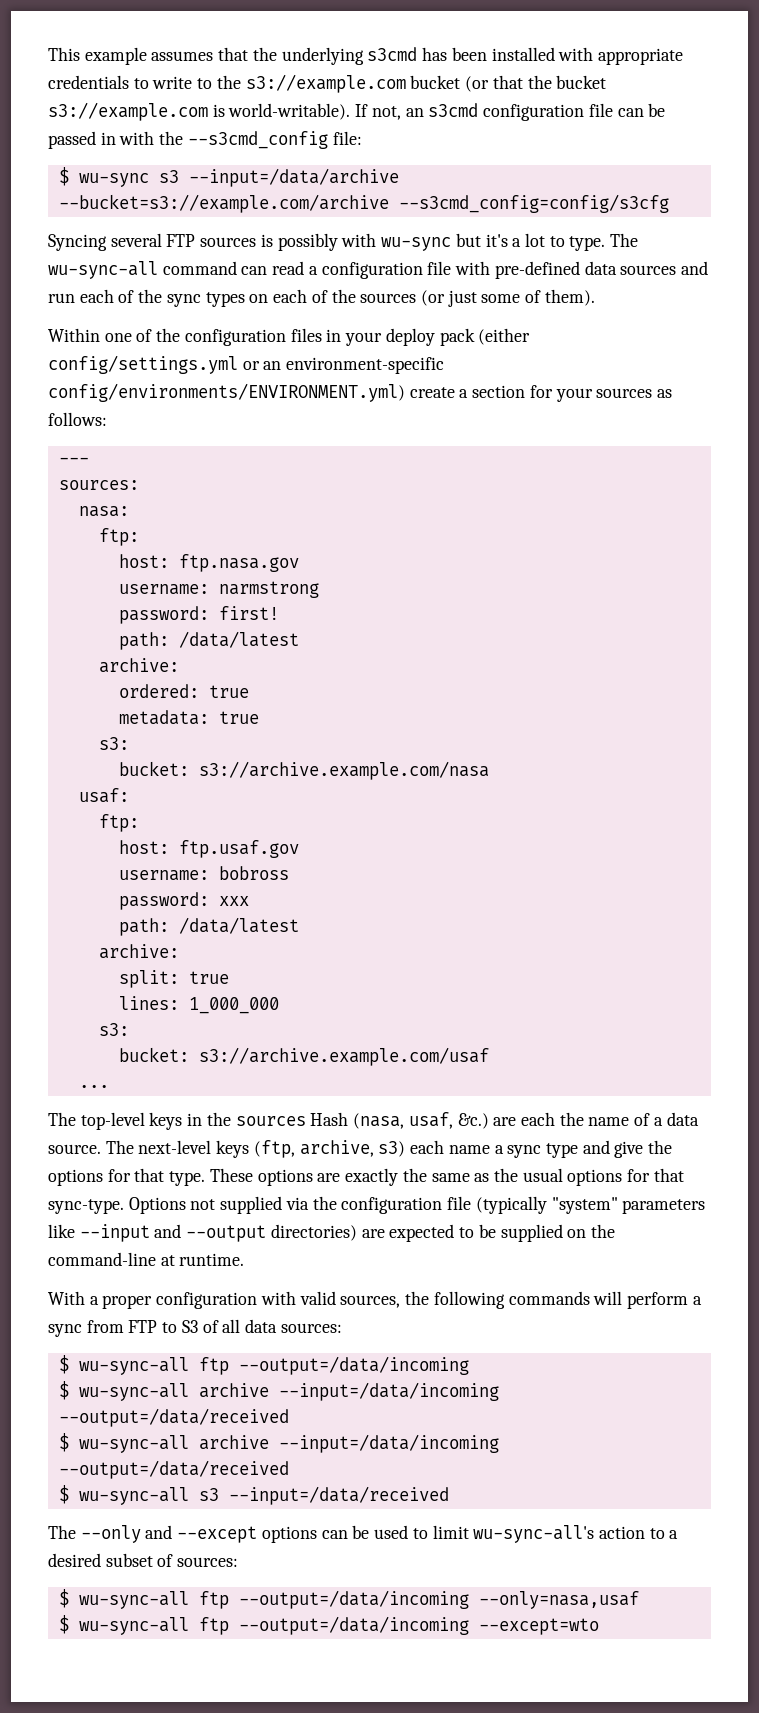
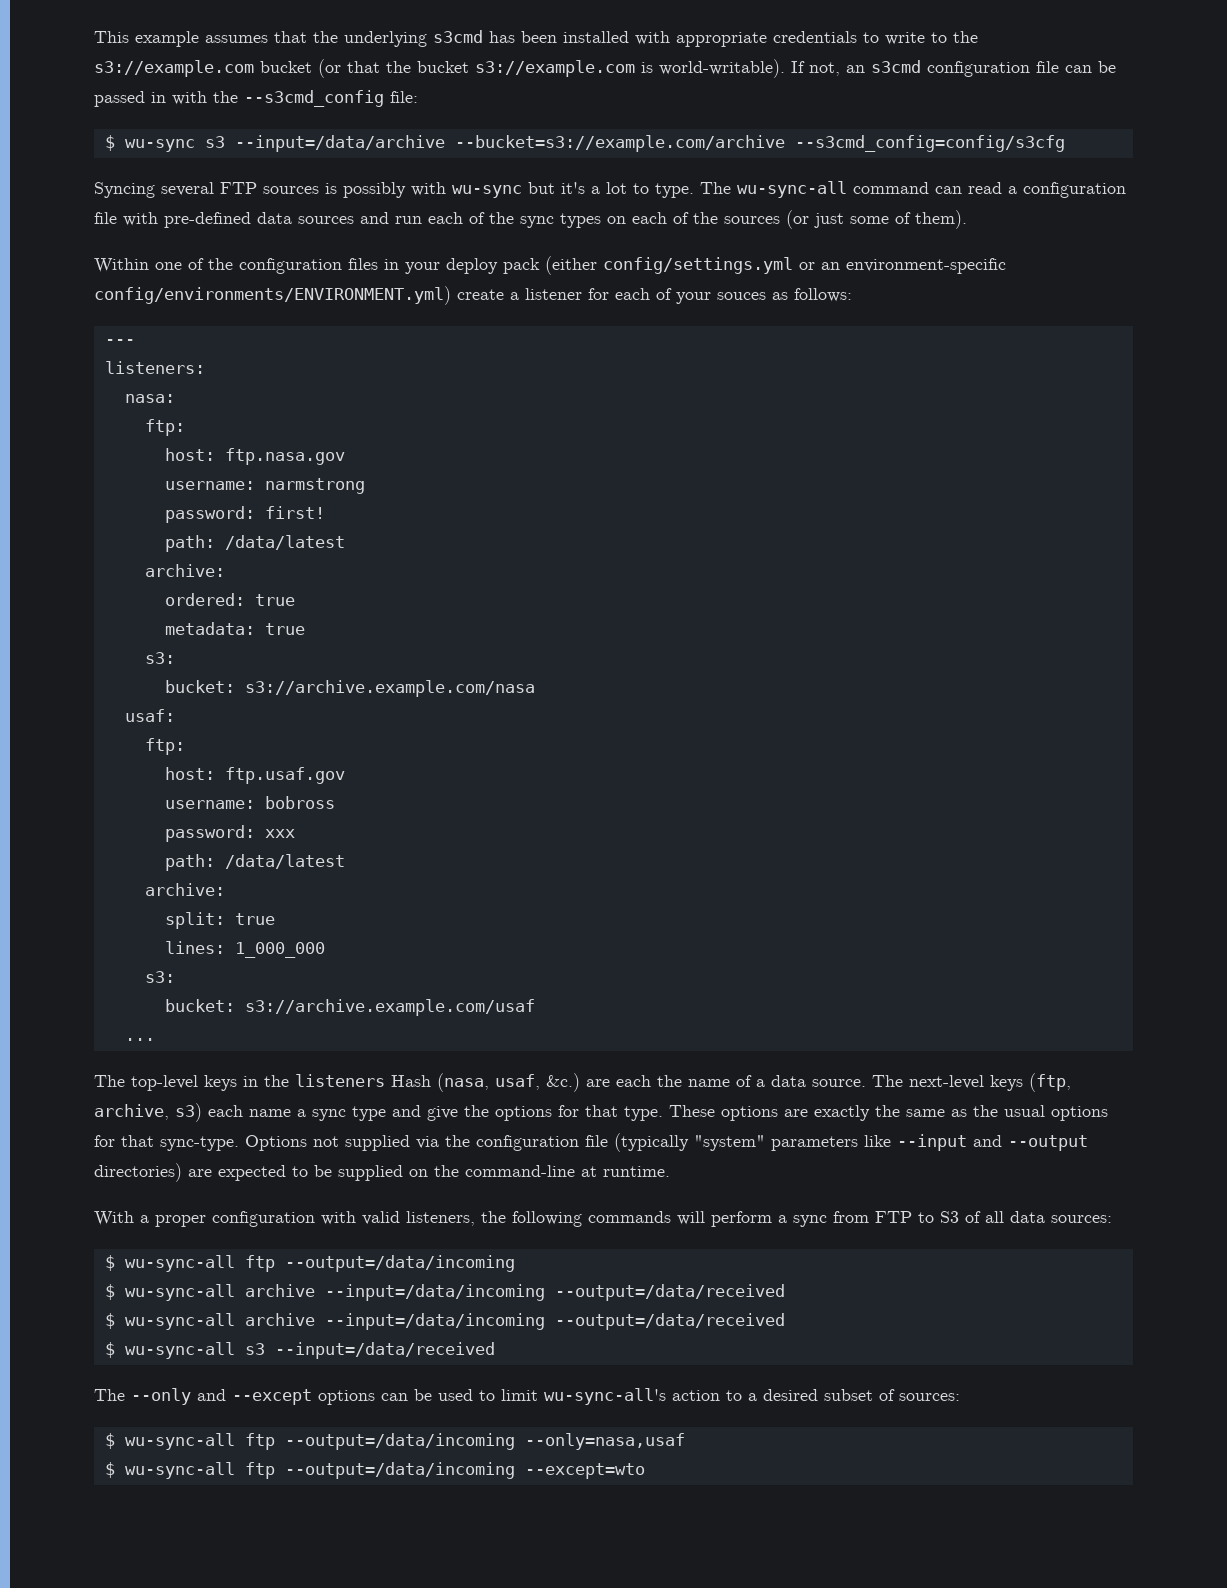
[472,385,653,402] section for your sources -> [525,288,766,304] listener for each of your souces
[58,480,139,490] sources: -> [104,361,205,374] listeners:
[235,1116,306,1126] sources -> [295,1074,385,1087] listeners
[340,1295,401,1308] sources, -> [406,1211,475,1226] listeners,

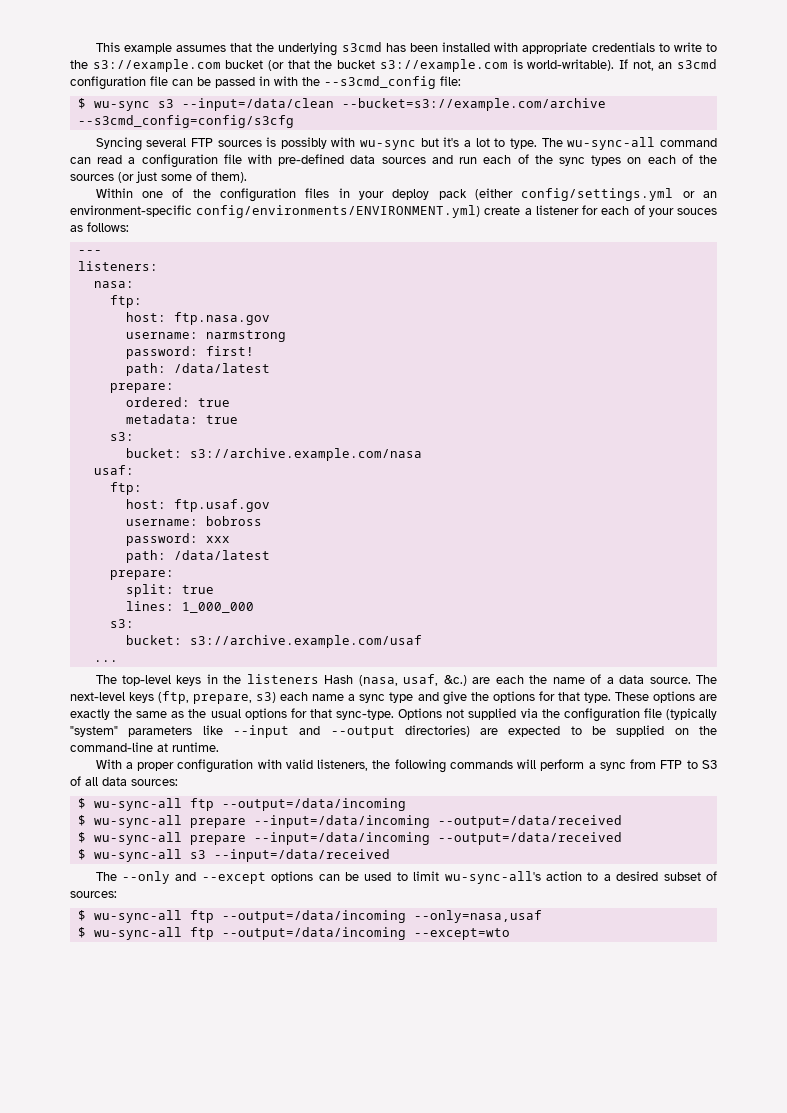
[234,135,445,152] --input=/data/archive -> [181,98,334,111] --input=/data/clean
[144,564,225,577] archive: -> [109,383,174,393] prepare:
[144,883,225,896] archive: -> [109,570,174,580] prepare:
[94,1104,169,1120] archive, -> [193,694,253,704] prepare,
[244,1284,785,1301] [104,1313,315,1330] archive --input=/data/incoming --output=/data/received // $ wu-sync-all archive -> [189,815,622,828] [77,832,246,845] prepare --input=/data/incoming --output=/data/received // $ wu-sync-all prepare

